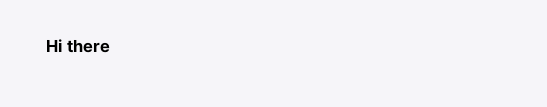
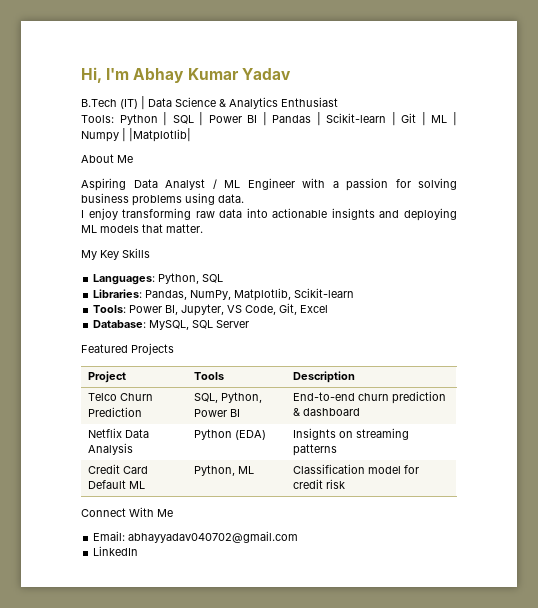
[46,39,110,53] Hi there -> [81,67,291,83] [81,96,338,110] [81,112,458,126] [81,128,191,142] [81,154,133,163] [81,178,457,191] [81,193,244,206] [81,208,457,221] [81,224,203,233] [81,248,150,260] [93,273,224,285] [93,288,355,301] [93,303,329,316] [93,320,250,330] [81,343,174,355] [88,371,127,383] [194,372,225,380] [293,371,356,383] [88,393,154,401] [88,407,143,417] [194,392,263,403] [194,409,241,417] [293,391,447,404] [293,408,361,416] [88,428,150,438] [88,443,134,455] [194,429,267,440] [293,428,410,440] [293,444,338,456] [88,464,149,474] [88,480,146,489] [194,465,255,476] [293,464,420,474] [293,479,346,489] [81,507,173,517] [93,531,299,543] [93,546,139,556] Hi, I'm Abhay Kumar Yadav // B.Tech (IT) | Data Science & Analytics Enthusiast // Tools: Python | SQL | Power BI | Pandas | Scikit-learn | Git | ML | Numpy | |Matplotlib| // About Me // Aspiring Data Analyst / ML Engineer with a passion for solving business problems using data. // I enjoy transforming raw data into actionable insights and deploying ML models that matter. // My Key Skills // Languages: Python, SQL // Libraries: Pandas, NumPy, Matplotlib, Scikit-learn // Tools: Power BI, Jupyter, VS Code, Git, Excel // Database: MySQL, SQL Server // Featured Projects // Project | Tools | Description // Telco Churn Prediction | SQL, Python, Power BI | End-to-end churn prediction & dashboard // Netflix Data Analysis | Python (EDA) | Insights on streaming patterns // Credit Card Default ML | Python, ML | Classification model for credit risk // Connect With Me // Email: abhayyadav040702@gmail.com // LinkedIn

